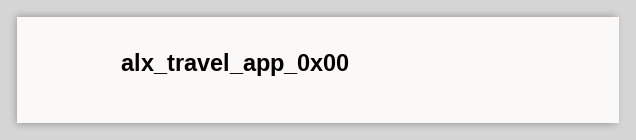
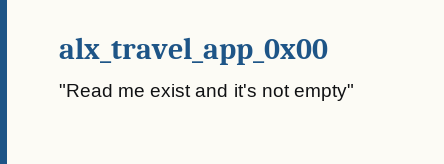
(349, 64) none -> [59,84,354,101] // "Read me exist and it's not empty"

